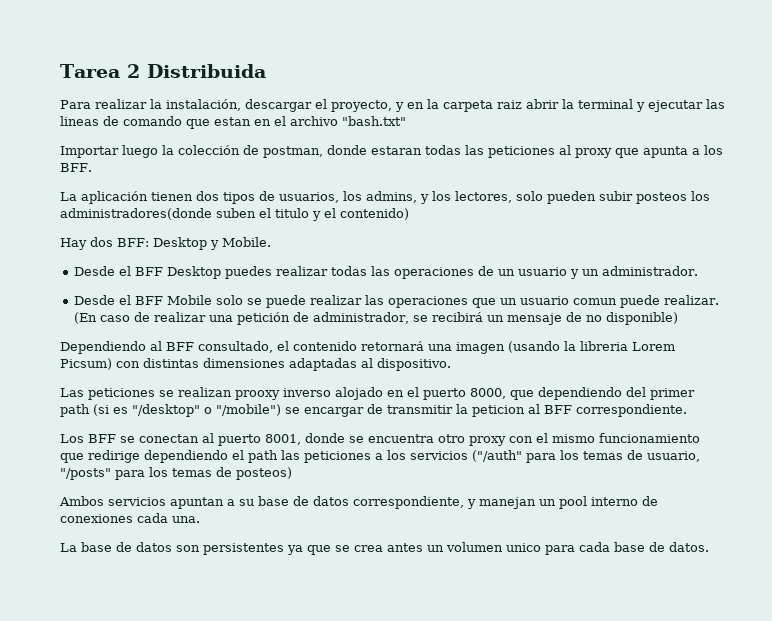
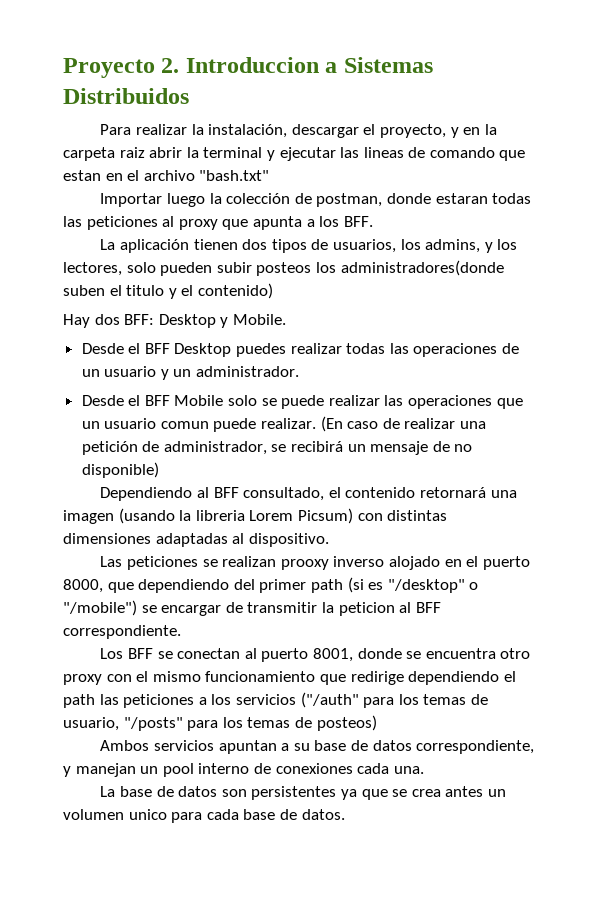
[60,64,266,78] Tarea 2 Distribuida -> [63,57,433,78] [63,88,189,104] Proyecto 2. Introduccion a Sistemas Distribuidos

